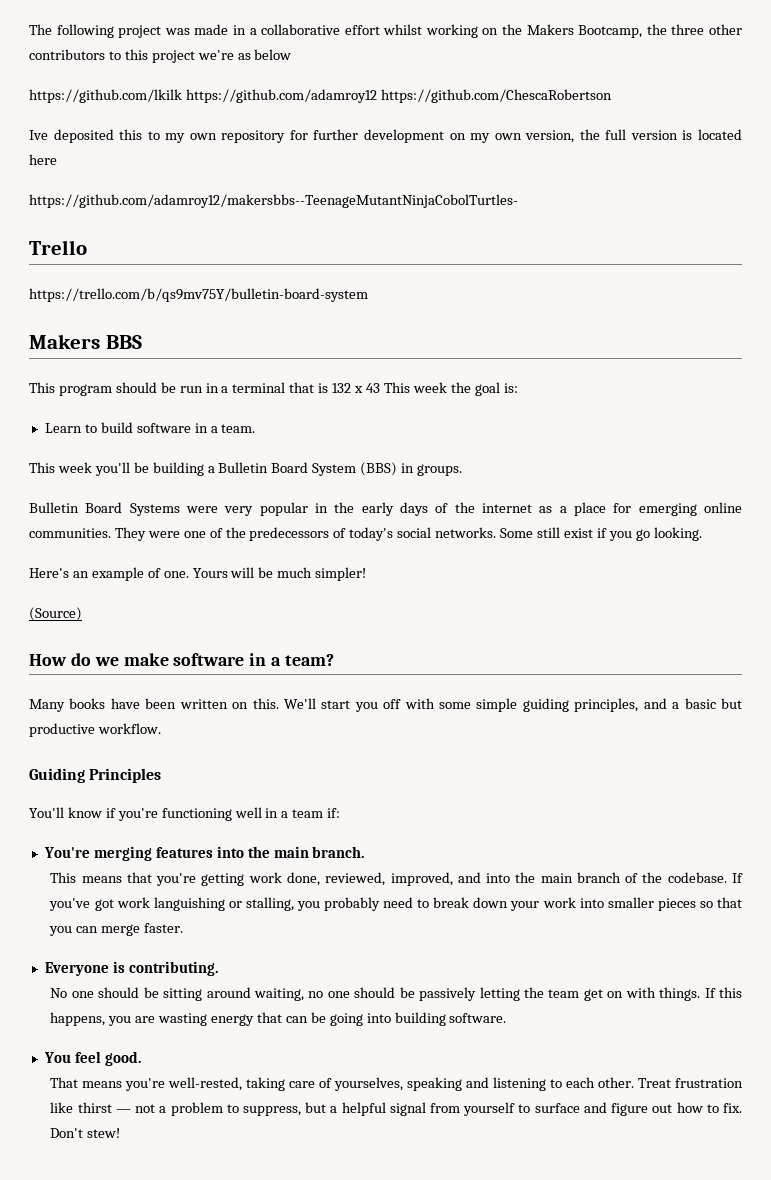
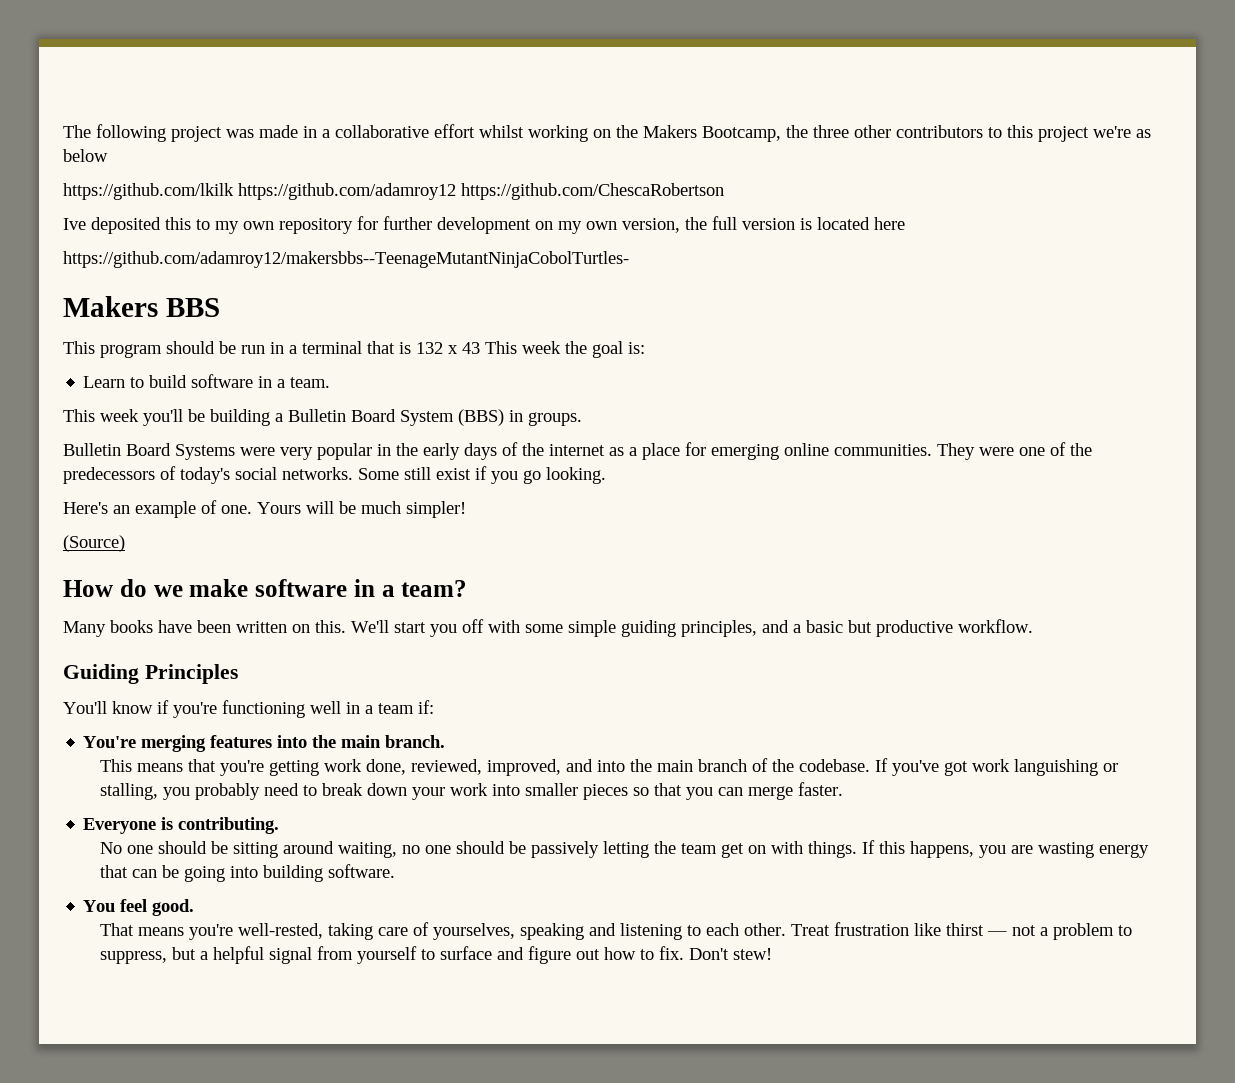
[29,240,87,255] [29,288,368,302] // Trello // https://trello.com/b/qs9mv75Y/bulletin-board-system -> (629, 259) none

